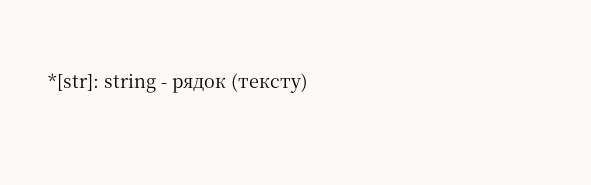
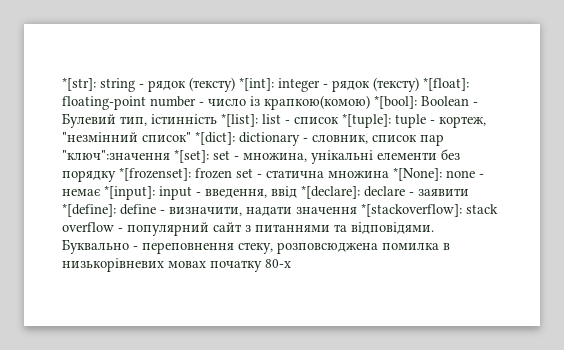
(308, 83) none -> [239,77,469,92] [62,95,478,110] [62,113,486,128] [62,131,444,146] [62,149,460,164] [62,167,484,182] [62,185,469,200] [62,203,498,217] [62,222,434,236] [62,239,450,254] [62,258,291,272] *[int]: integer - рядок (тексту) *[float]: floating-point number - число із крапкою(комою) *[bool]: Boolean - Булевий тип, істинність *[list]: list - список *[tuple]: tuple - кортеж, "незмінний список" *[dict]: dictionary - словник, список пар "ключ":значення *[set]: set - множина, унікальні елементи без порядку *[frozenset]: frozen set - статична множина *[None]: none - немає *[input]: input - введення, ввід *[declare]: declare - заявити *[define]: define - визначити, надати значення *[stackoverflow]: stack overflow - популярний сайт з питаннями та відповідями. Буквально - переповнення стеку, розповсюджена помилка в низькорівневих мовах початку 80-х

